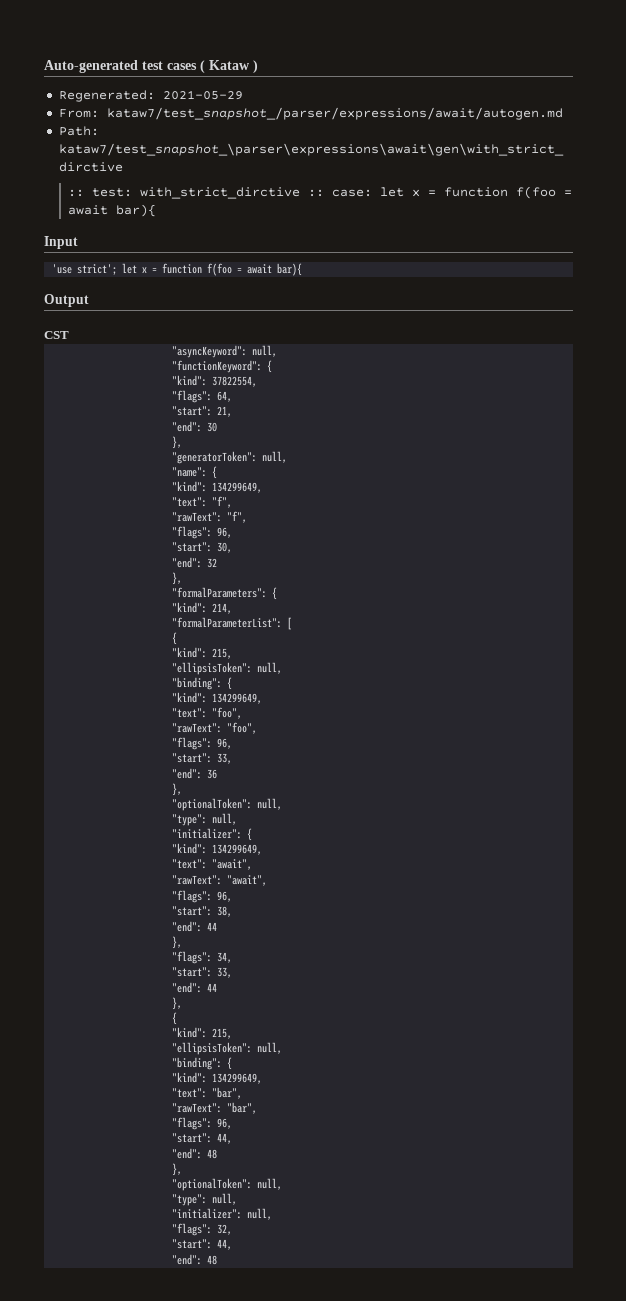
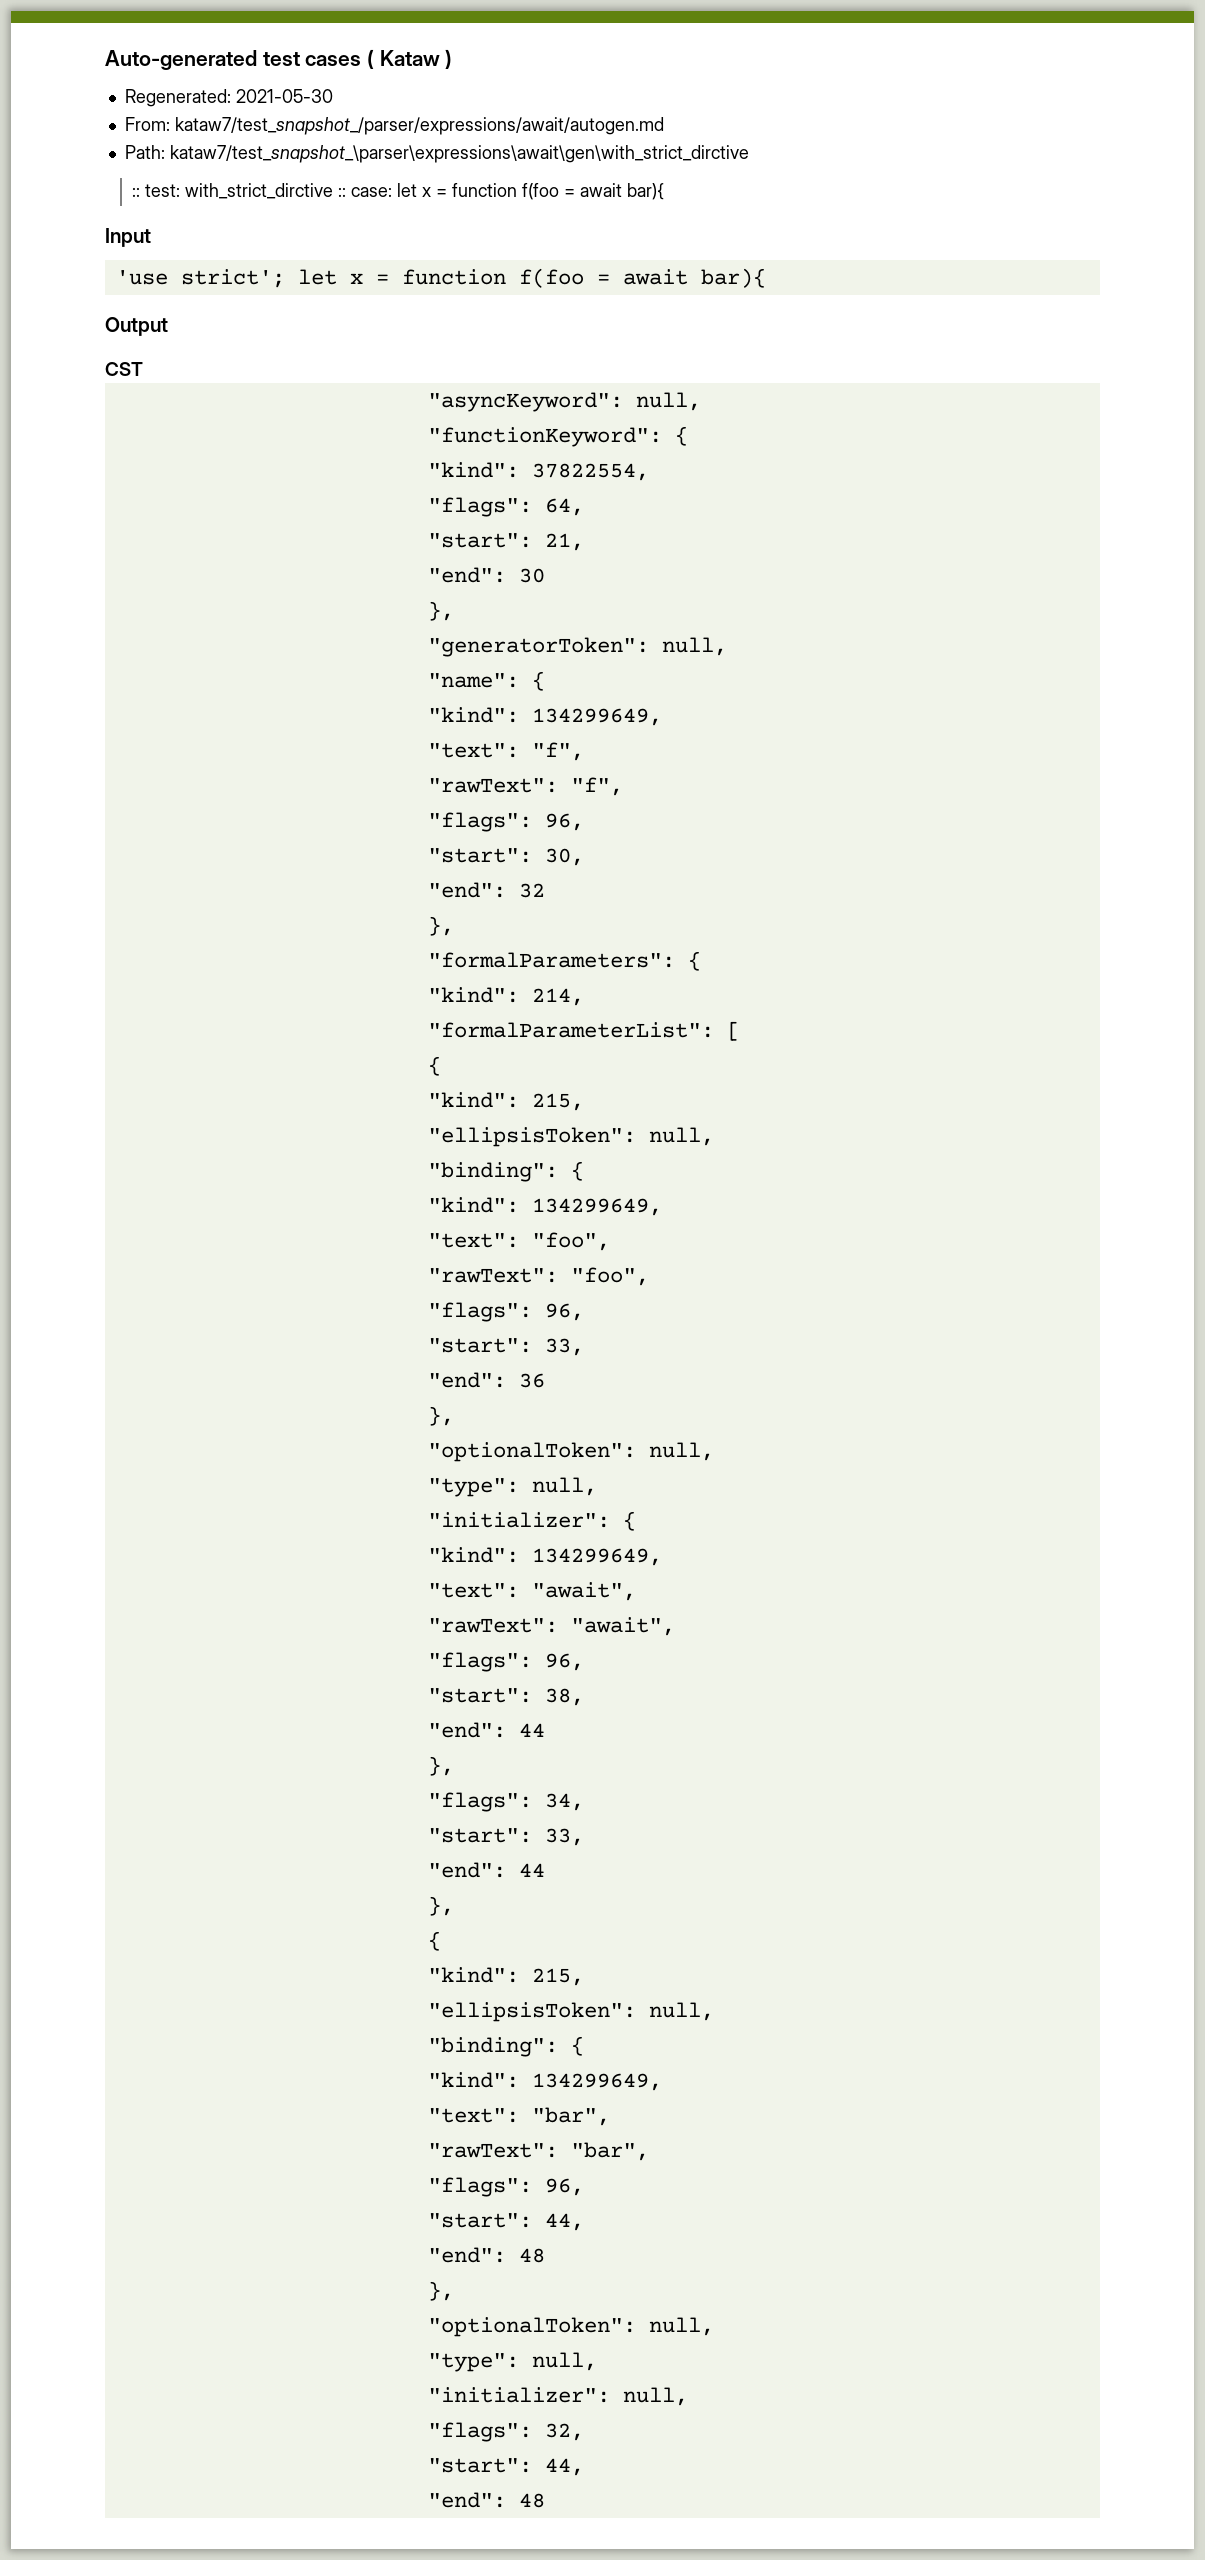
[162,90,243,100] 2021-05-29 -> [235,89,333,103] 2021-05-30

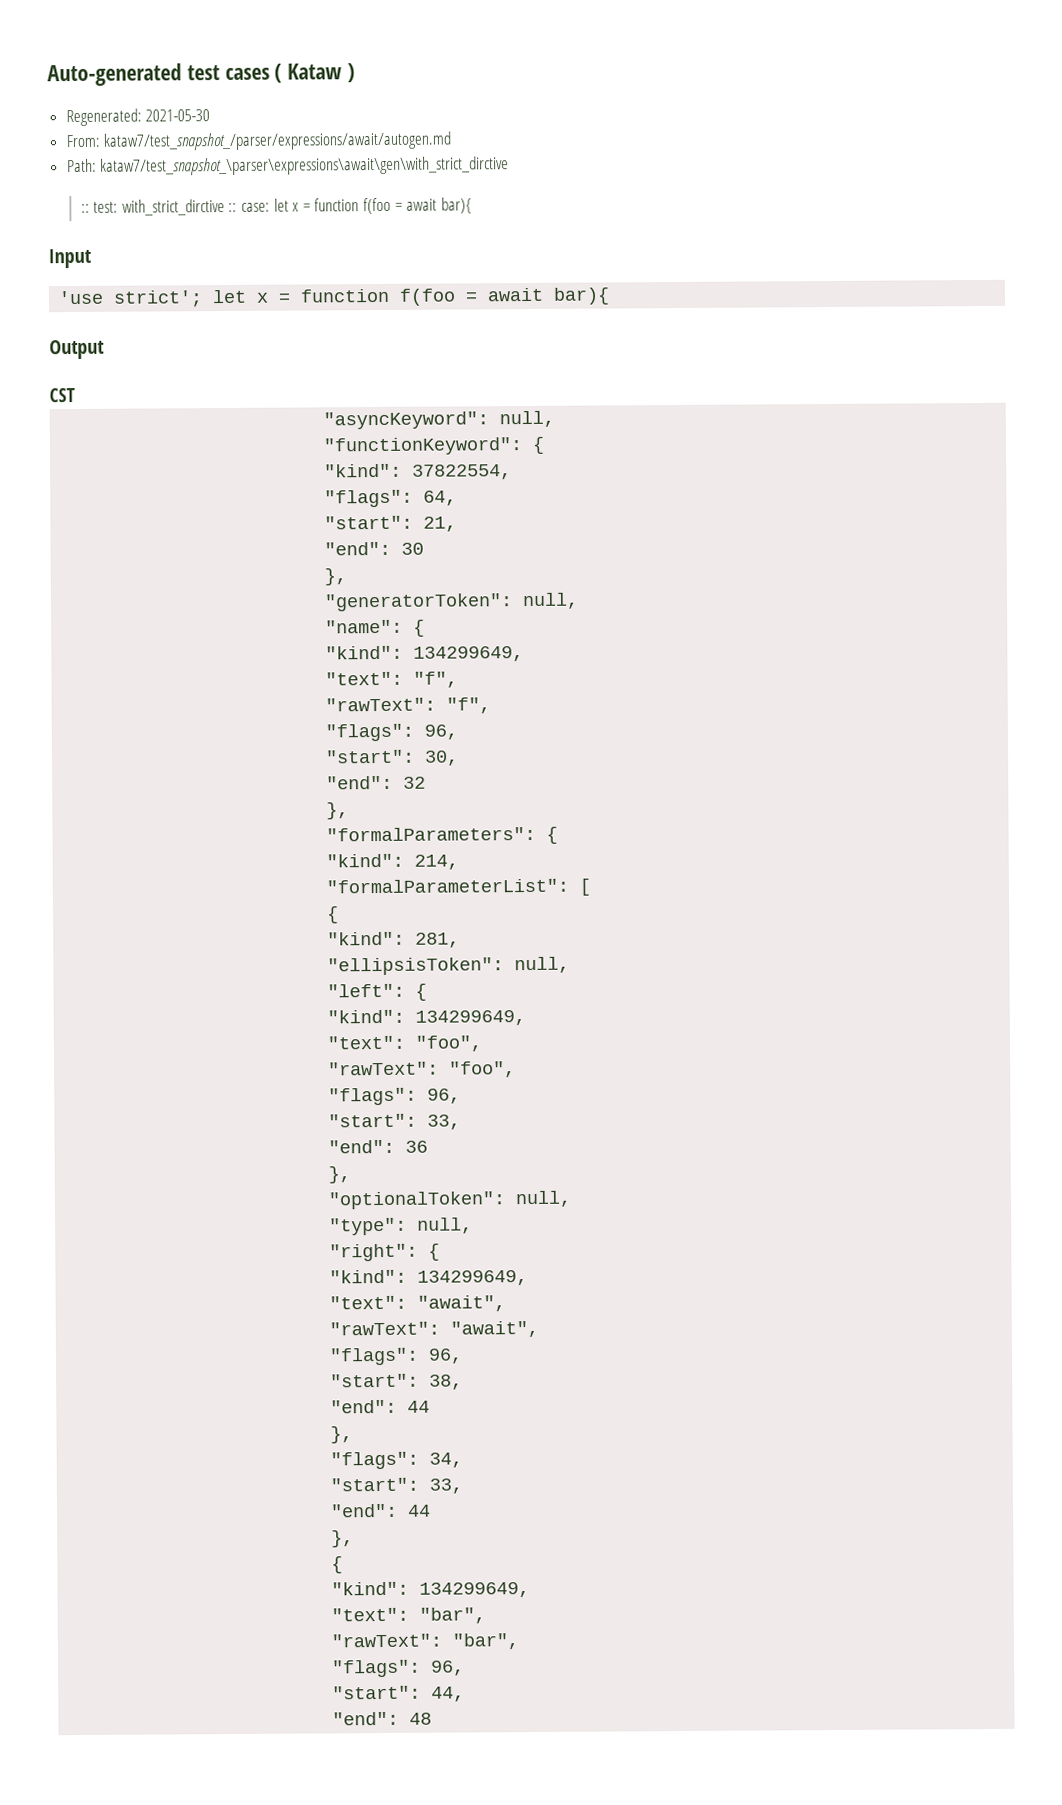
[531,1093,584,1111] [427,1127,714,1147] [427,1162,558,1182] 215, // "ellipsisToken": null, // "binding": -> [415,932,461,948] [327,956,571,976] [327,983,406,998] 281, // "ellipsisToken": null, // "left":
[427,1512,610,1528] "initializer": -> [329,1243,419,1262] "right":
[427,1967,584,1986] [427,2002,714,2022] [427,2036,584,2057] // "kind": 215, // "ellipsisToken": null, // "binding": { -> (344, 1565) none
[427,2281,454,2301] [427,2317,714,2337] [427,2352,597,2372] [427,2387,688,2406] [427,2422,584,2442] [427,2458,584,2476] [427,2492,545,2508] // }, // "optionalToken": null, // "type": null, // "initializer": null, // "flags": 32, // "start": 44, // "end": 48 -> (433, 1718) none

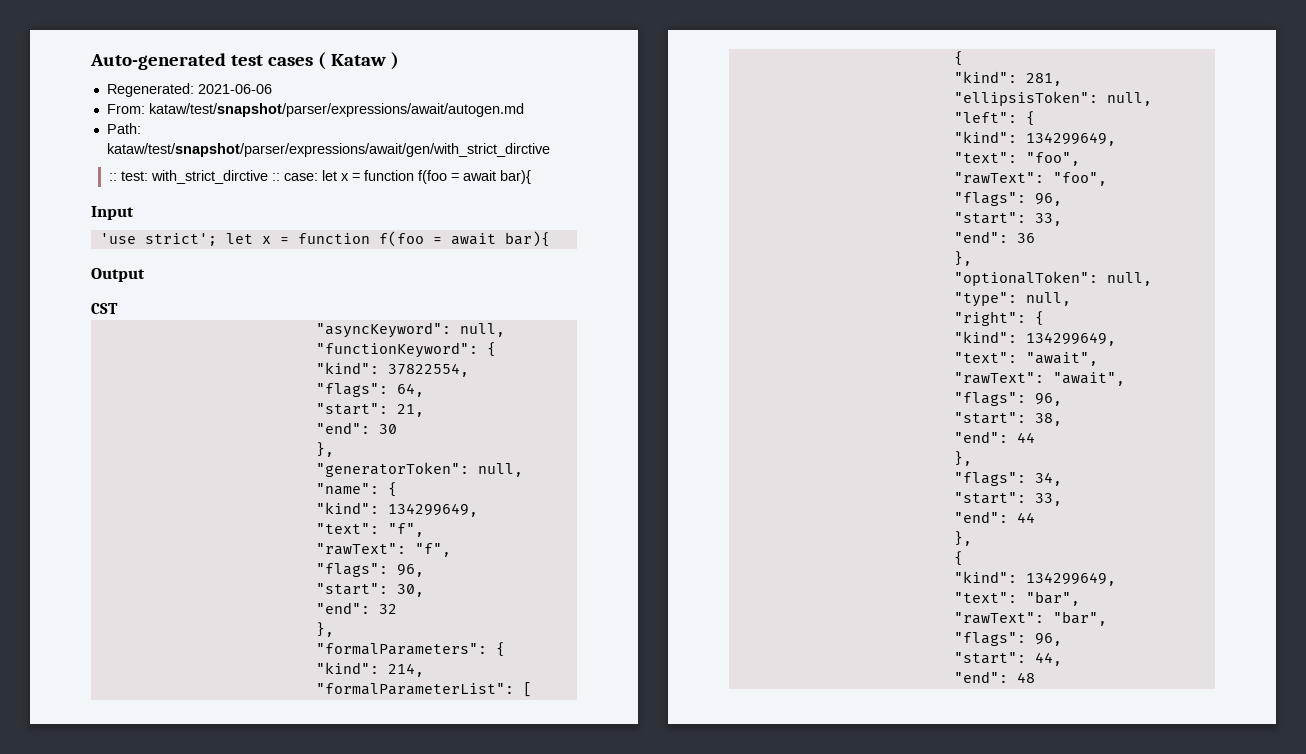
[145,109,211,122] 2021-05-30 -> [197,84,272,94] 2021-06-06
[103,131,452,151] kataw7/test_snapshot_/parser/expressions/await/autogen.md -> [148,103,524,117] kataw/test/snapshot/parser/expressions/await/autogen.md
[100,156,510,176] kataw7/test_snapshot_\parser\expressions\await\gen\with_strict_dirctive -> [106,143,550,157] kataw/test/snapshot/parser/expressions/await/gen/with_strict_dirctive

